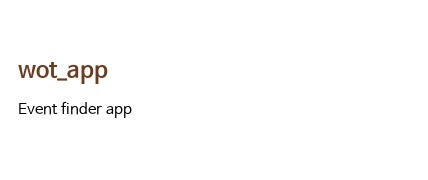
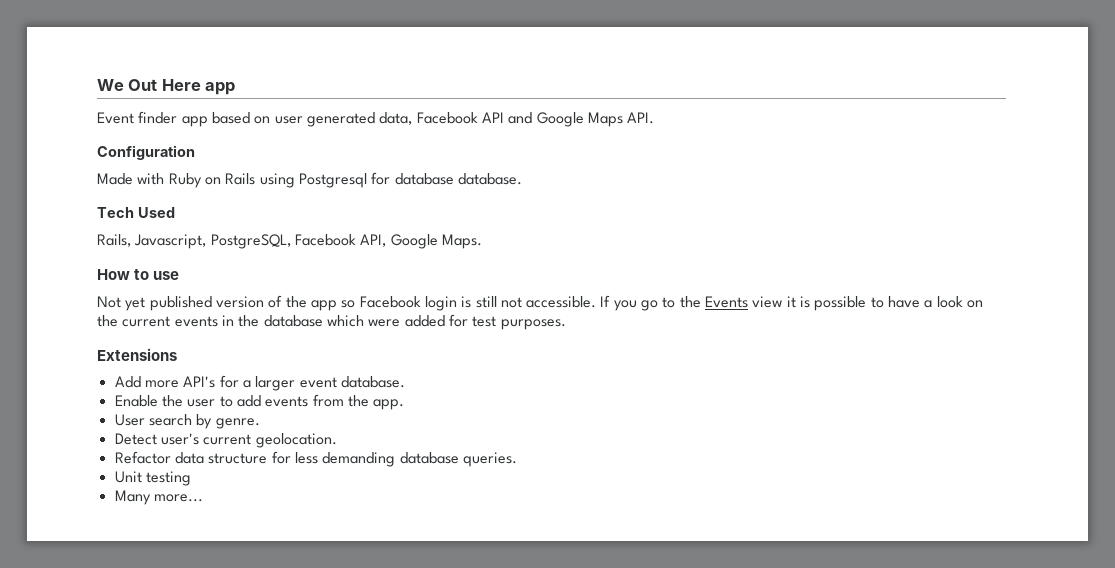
[18,62,108,84] wot_app -> [97,79,236,95] We Out Here app
(132, 112) none -> [211,112,655,127] [97,145,195,160] [97,172,522,188] [97,207,175,218] [97,234,482,249] [97,269,180,280] [97,295,983,311] [97,314,566,330] [97,348,177,361] [114,375,405,391] [114,394,405,410] [114,414,260,429] [114,433,337,448] [114,451,517,467] [114,471,191,486] [114,490,203,505] based on user generated data, Facebook API and Google Maps API. // Configuration // Made with Ruby on Rails using Postgresql for database database. // Tech Used // Rails, Javascript, PostgreSQL, Facebook API, Google Maps. // How to use // Not yet published version of the app so Facebook login is still not accessible. If you go to the Events view it is possible to have a look on the current events in the database which were added for test purposes. // Extensions // Add more API's for a larger event database. // Enable the user to add events from the app. // User search by genre. // Detect user's current geolocation. // Refactor data structure for less demanding database queries. // Unit testing // Many more...

